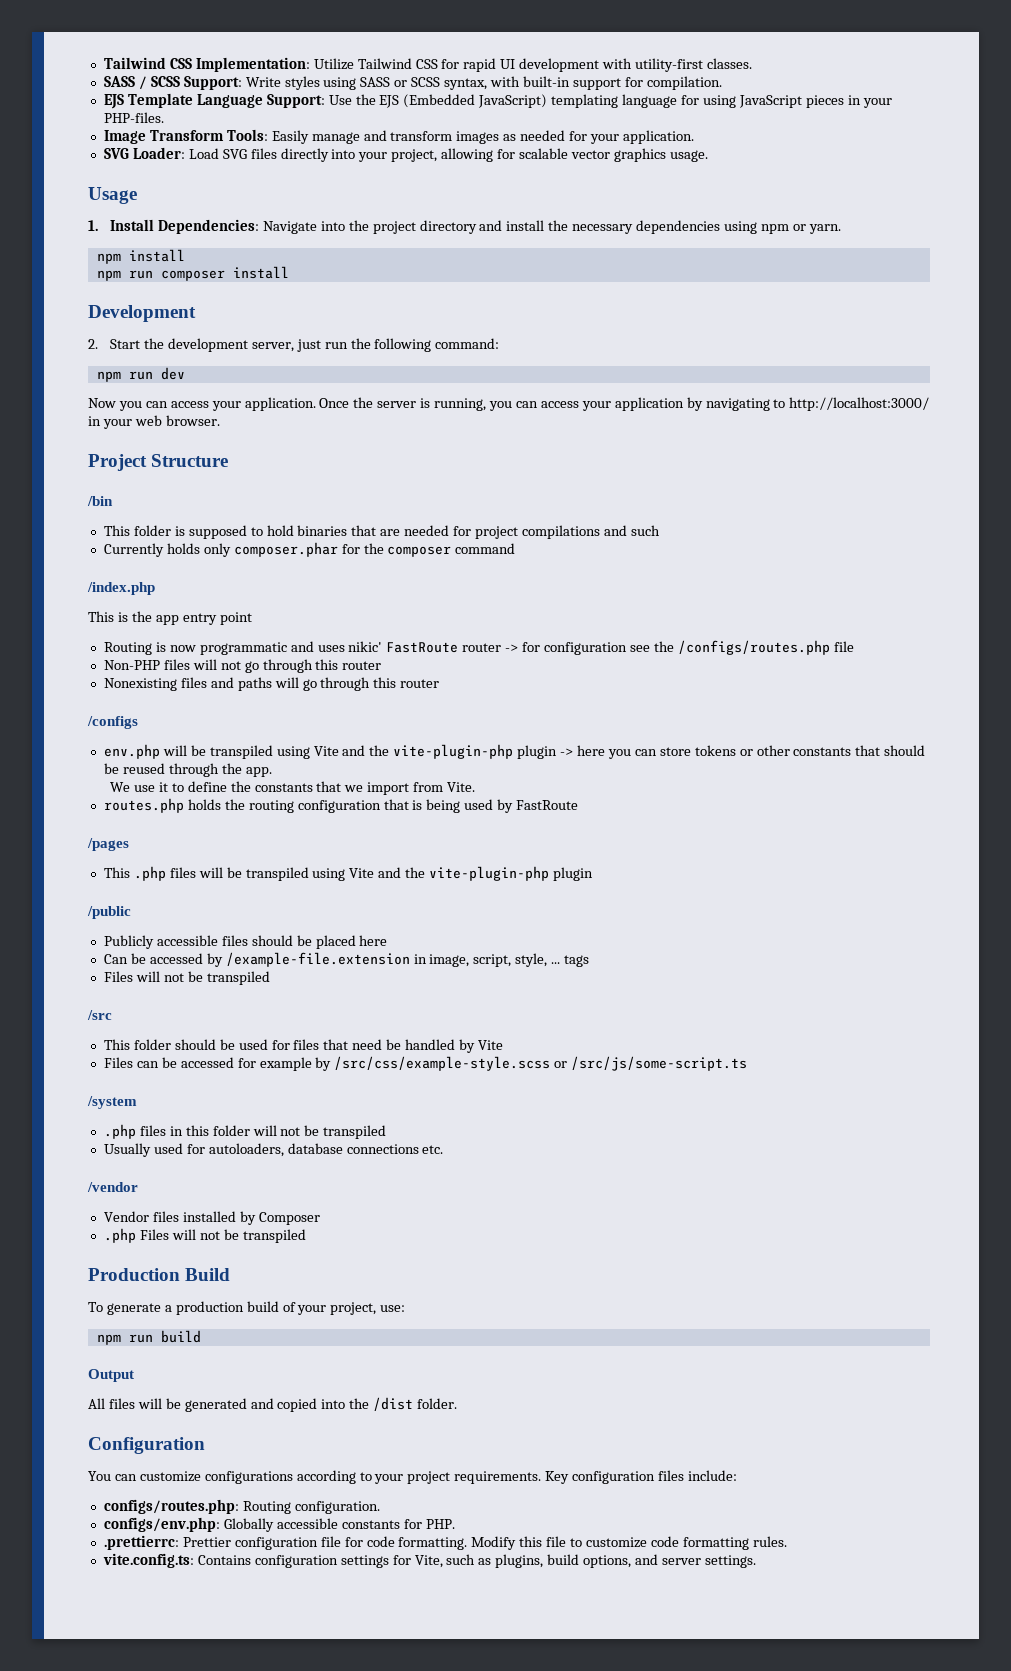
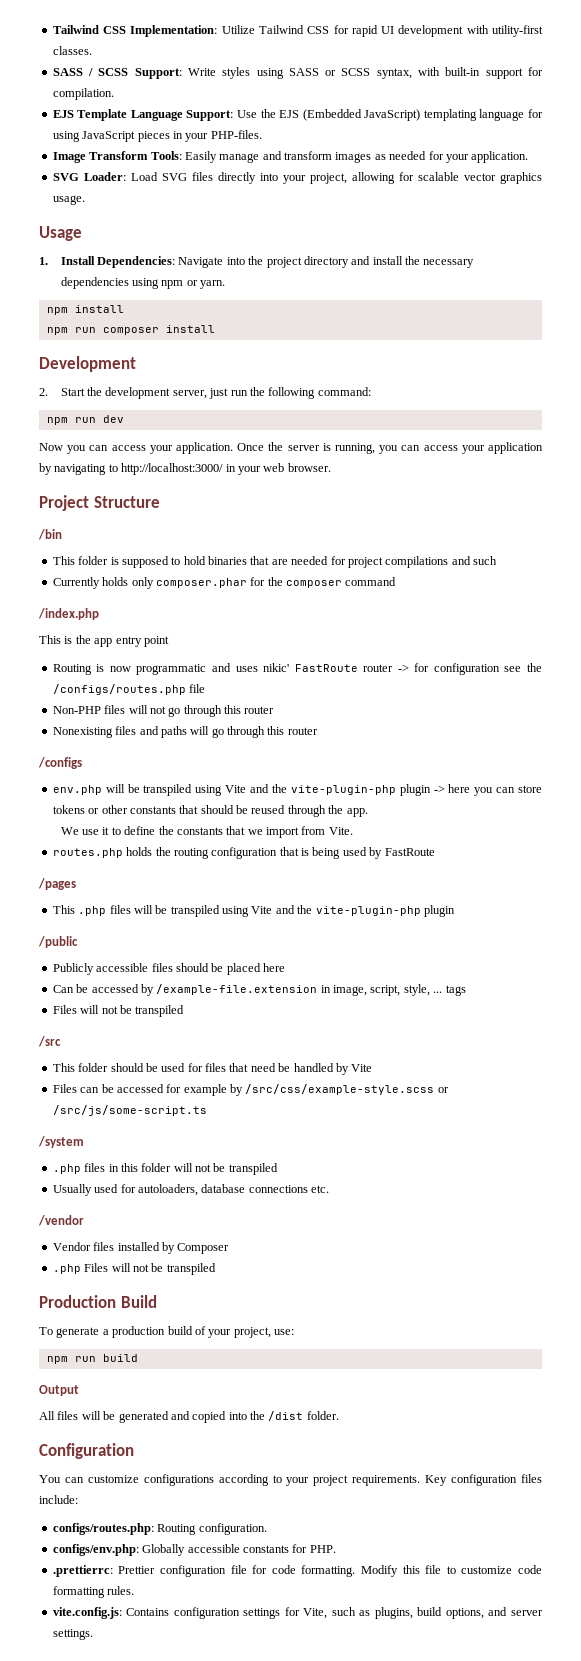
[102,1553,194,1568] vite.config.ts: -> [52,1607,122,1619] vite.config.js:

